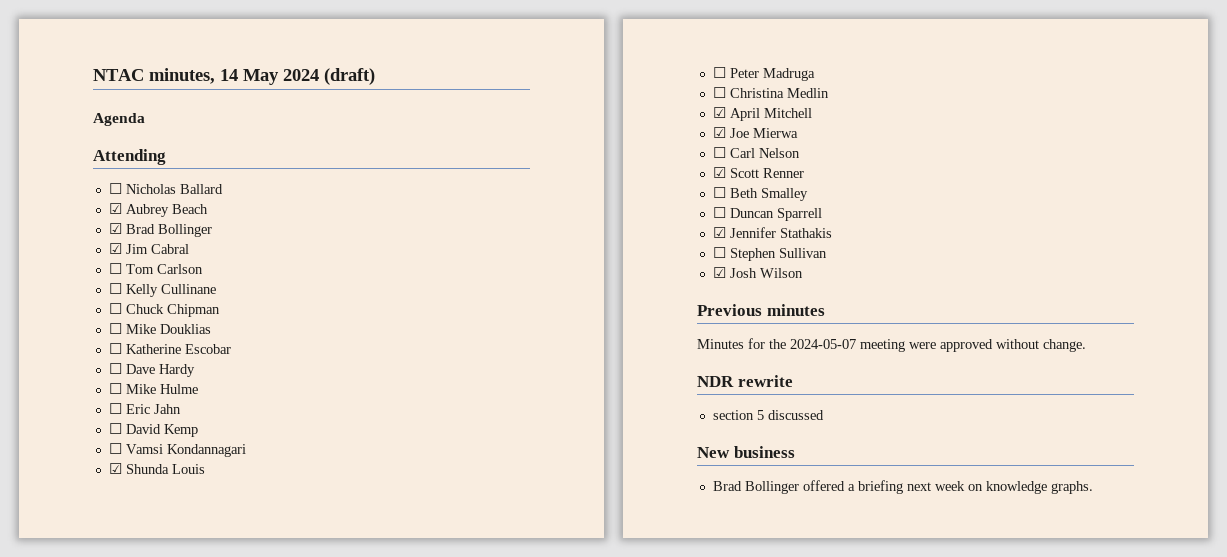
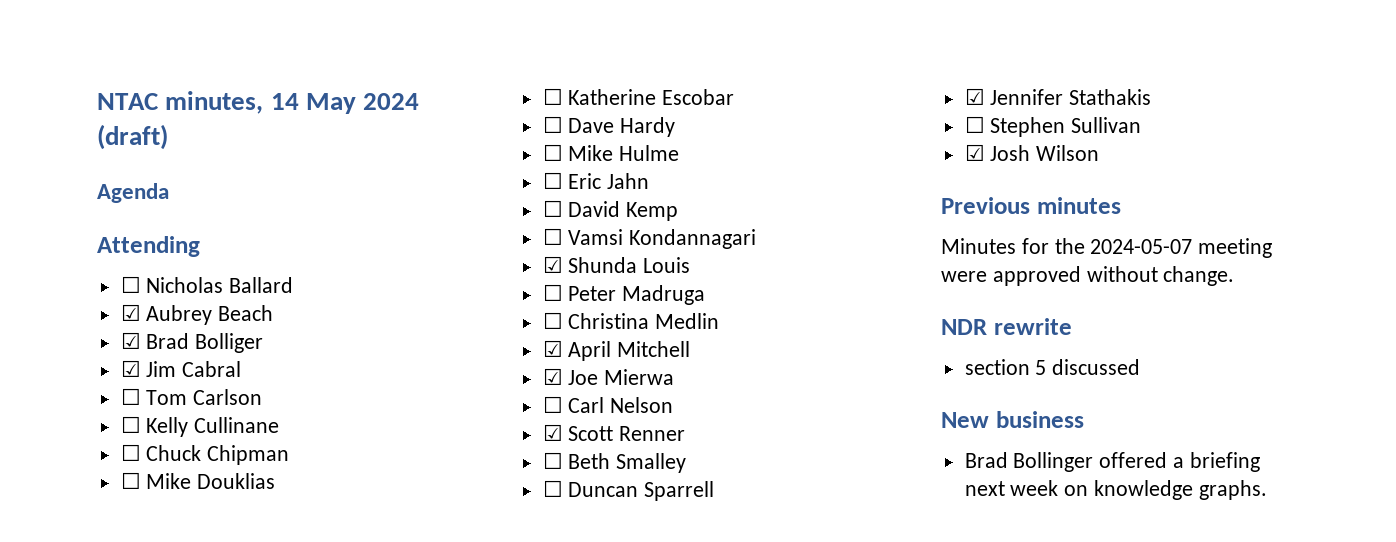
[157,224,212,237] Bollinger -> [195,333,264,353] Bolliger

